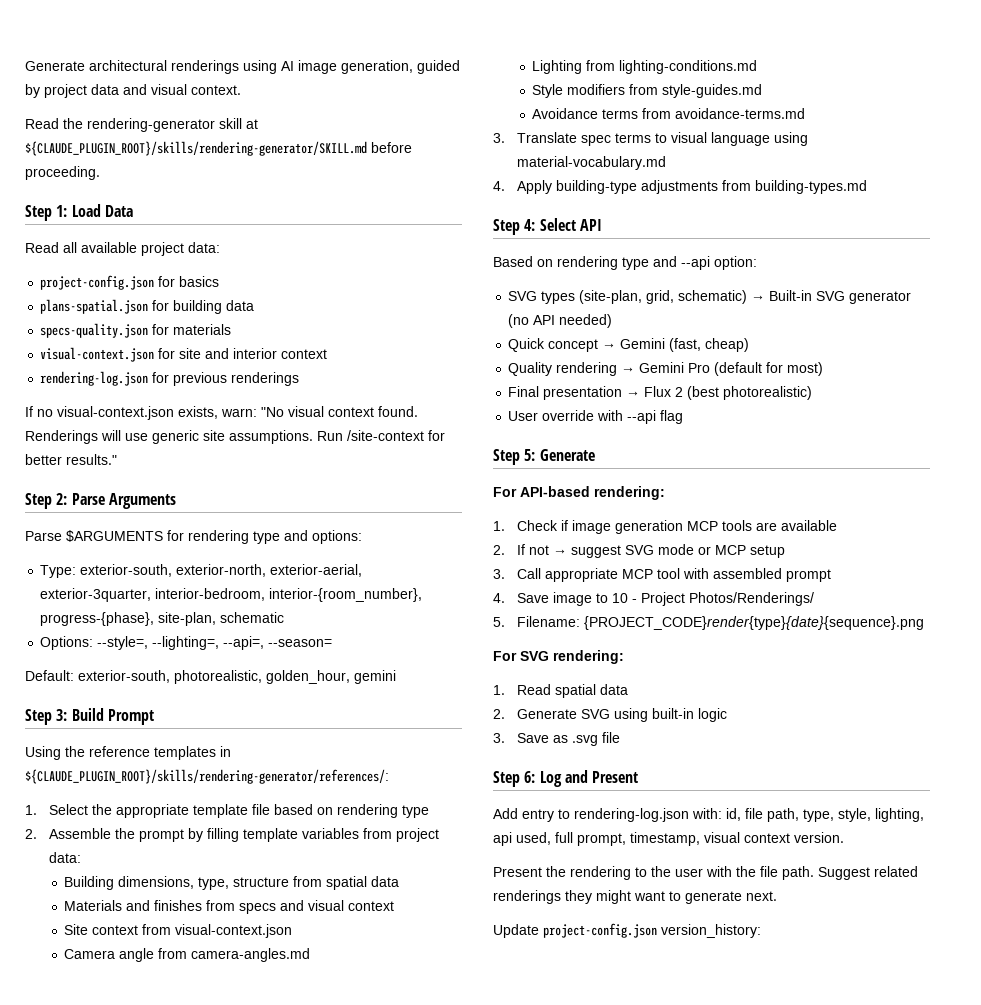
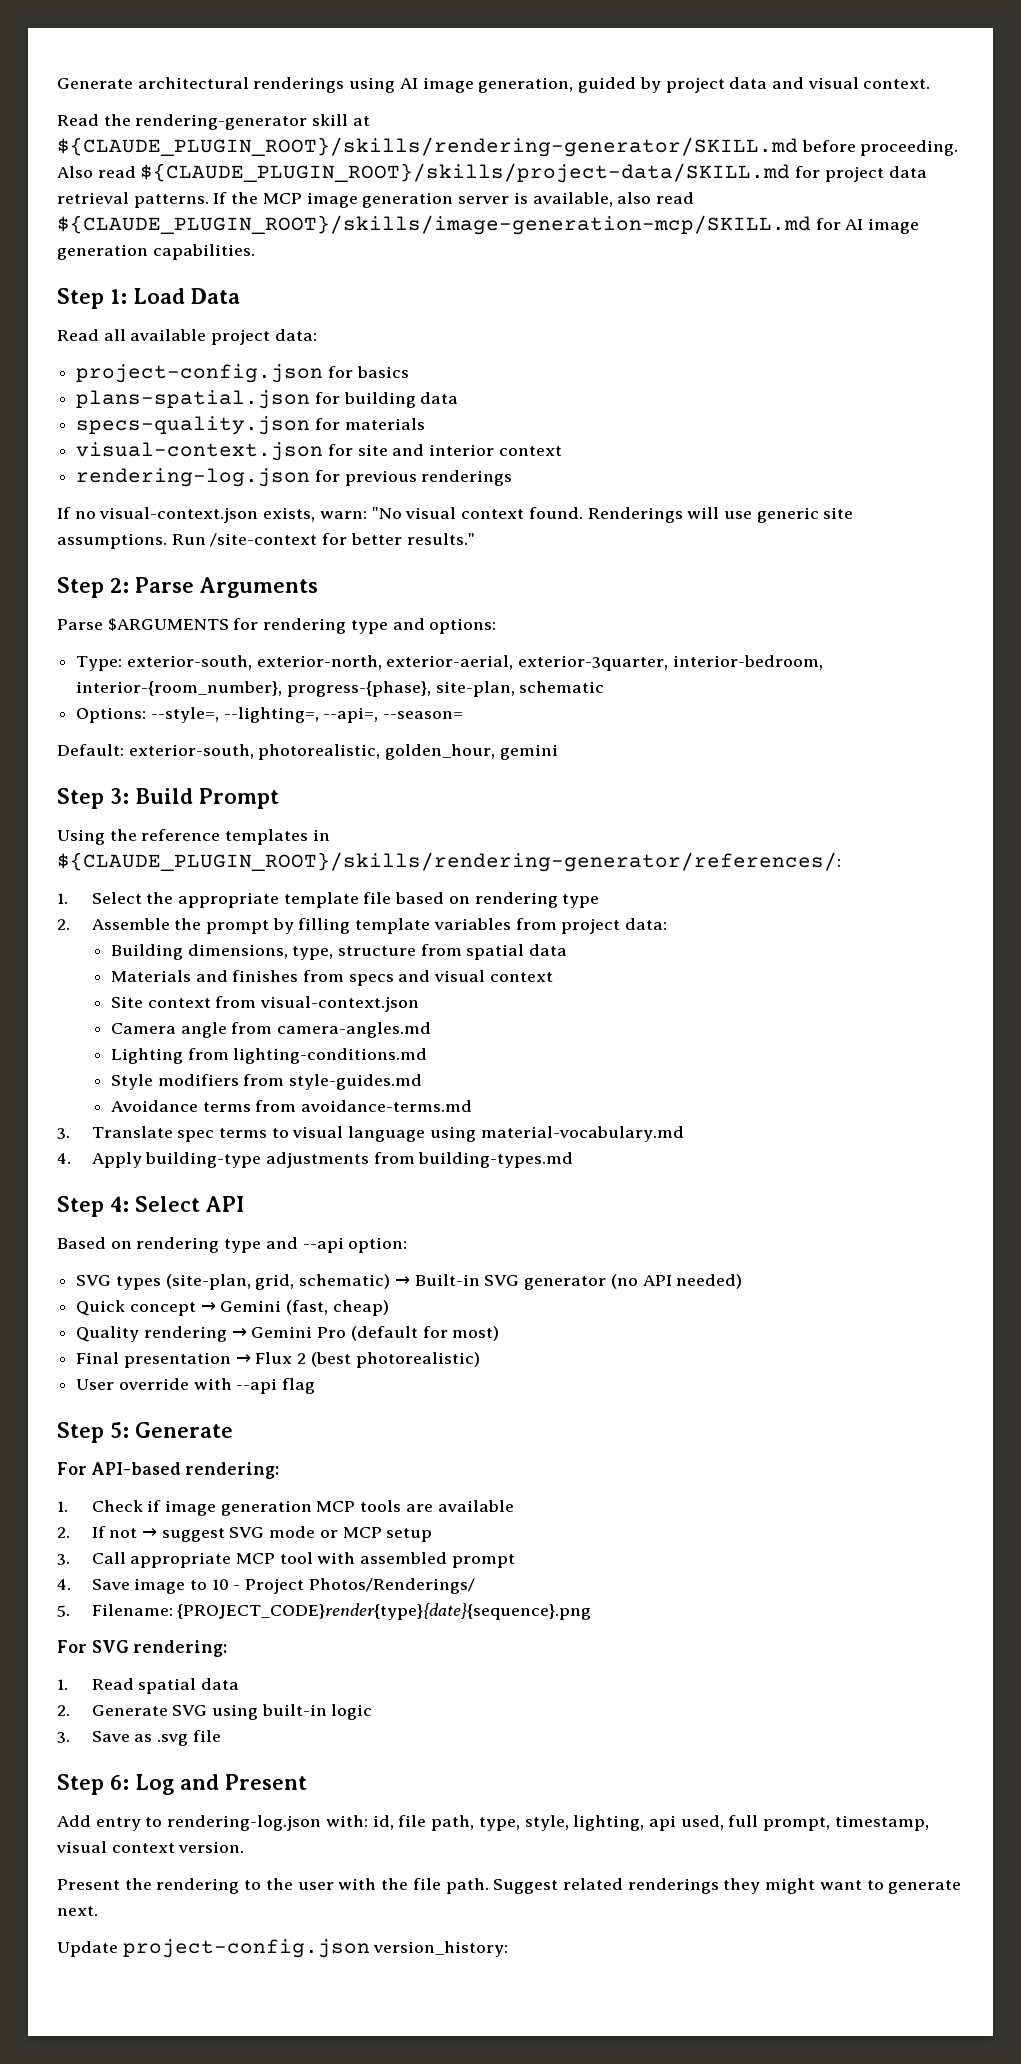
(100, 173) none -> [57,163,927,183] [57,192,694,208] [57,215,920,235] [57,244,255,260] Also read ${CLAUDE_PLUGIN_ROOT}/skills/project-data/SKILL.md for project data retrieval patterns. If the MCP image generation server is available, also read ${CLAUDE_PLUGIN_ROOT}/skills/image-generation-mcp/SKILL.md for AI image generation capabilities.

